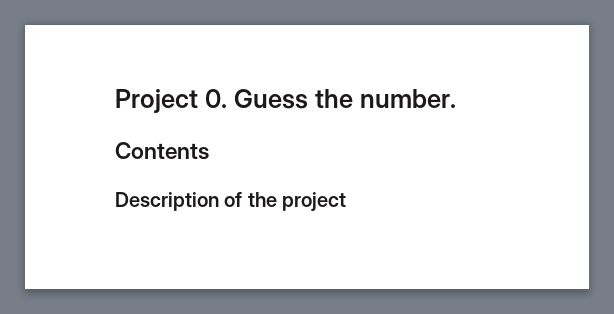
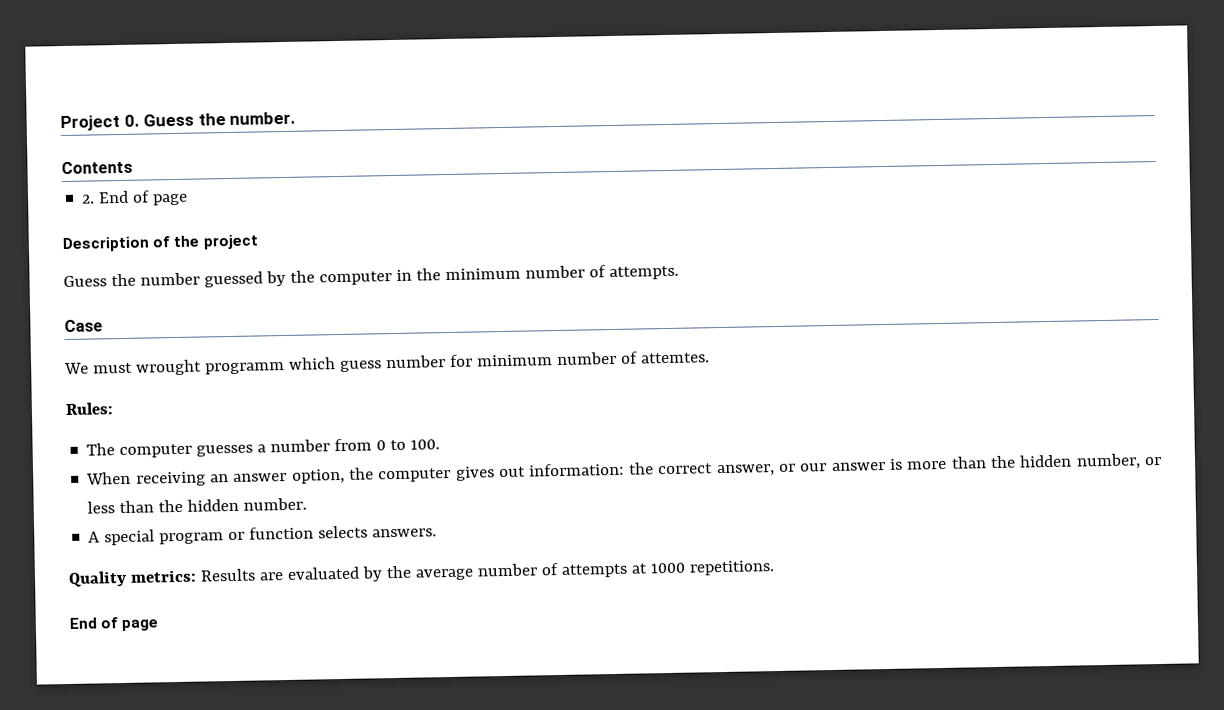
(209, 151) none -> [81,190,189,206] // 2. End of page
(347, 202) none -> [63,265,679,288] [64,319,103,333] [64,351,710,376] [65,402,114,416] [86,438,441,459] [86,453,1163,487] [87,497,308,514] [88,525,438,546] [68,560,775,587] [69,617,159,632] // Guess the number guessed by the computer in the minimum number of attempts. // Case // We must wrought programm which guess number for minimum number of attemtes. // Rules: // The computer guesses a number from 0 to 100. // When receiving an answer option, the computer gives out information: the correct answer, or our answer is more than the hidden number, or less than the hidden number. // A special program or function selects answers. // Quality metrics: Results are evaluated by the average number of attempts at 1000 repetitions. // End of page

